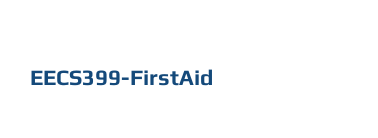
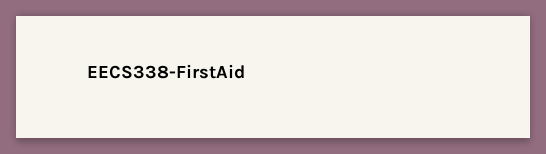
[30,69,213,86] EECS399-FirstAid -> [87,64,245,79] EECS338-FirstAid

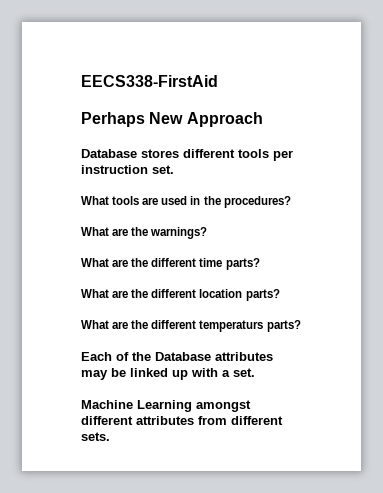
(245, 71) none -> [81,112,263,127] [81,149,293,161] [81,165,174,174] [81,196,291,208] [81,227,208,239] [81,258,260,270] [81,289,280,301] [81,320,301,332] [81,352,273,361] [81,368,255,380] [81,400,251,412] [81,416,283,425] [81,432,110,441] // Perhaps New Approach // Database stores different tools per instruction set. // What tools are used in the procedures? // What are the warnings? // What are the different time parts? // What are the different location parts? // What are the different temperaturs parts? // Each of the Database attributes may be linked up with a set. // Machine Learning amongst different attributes from different sets.

